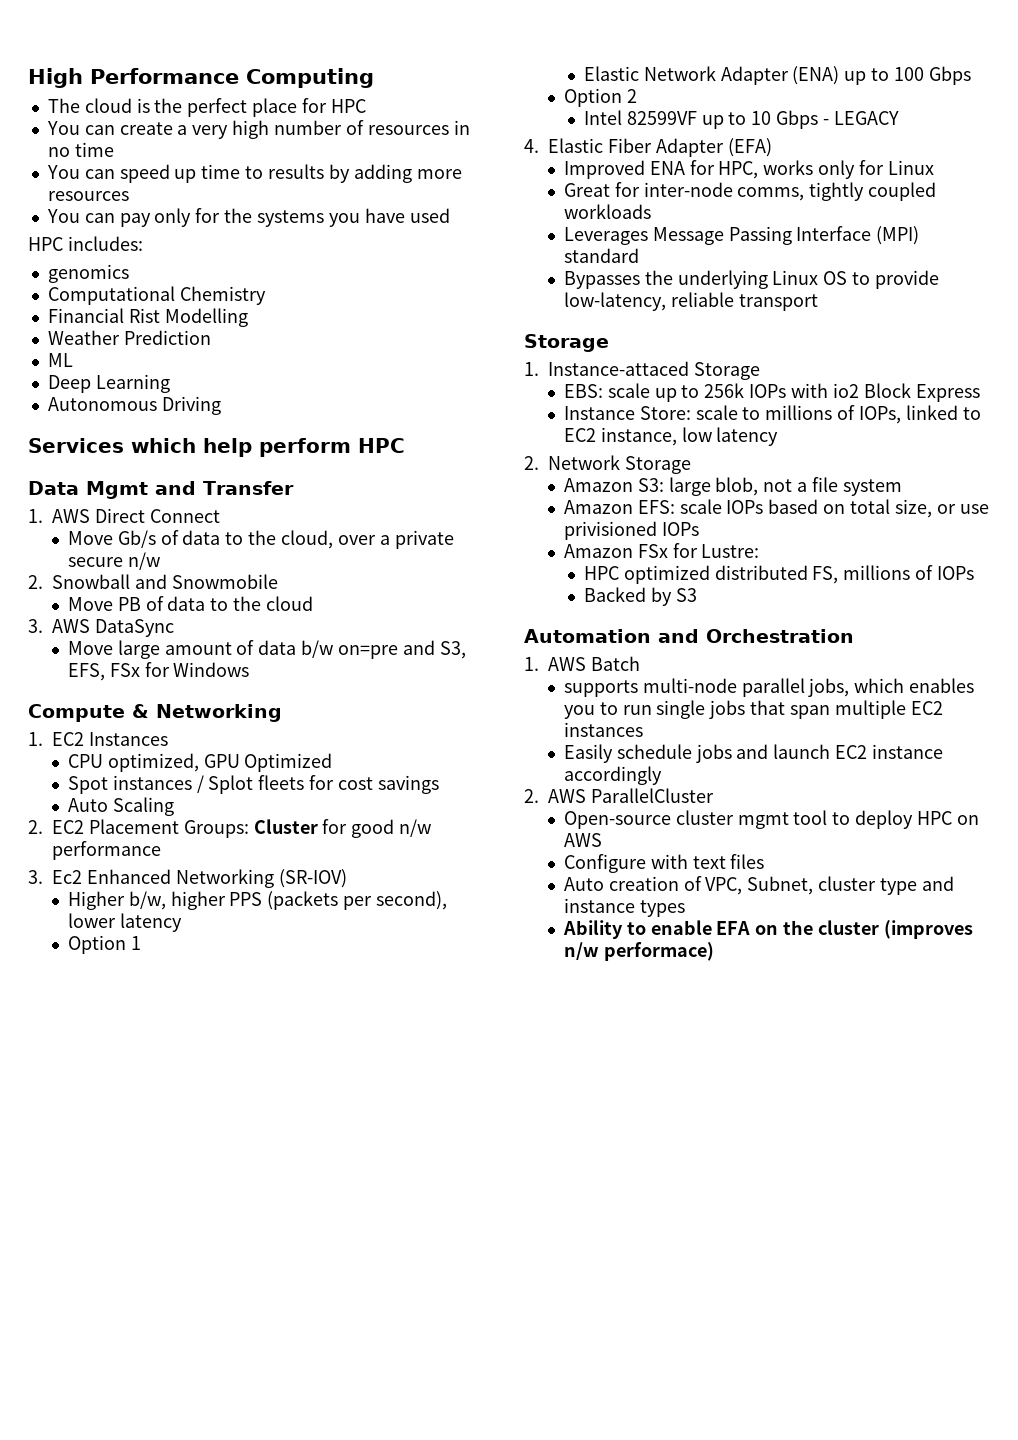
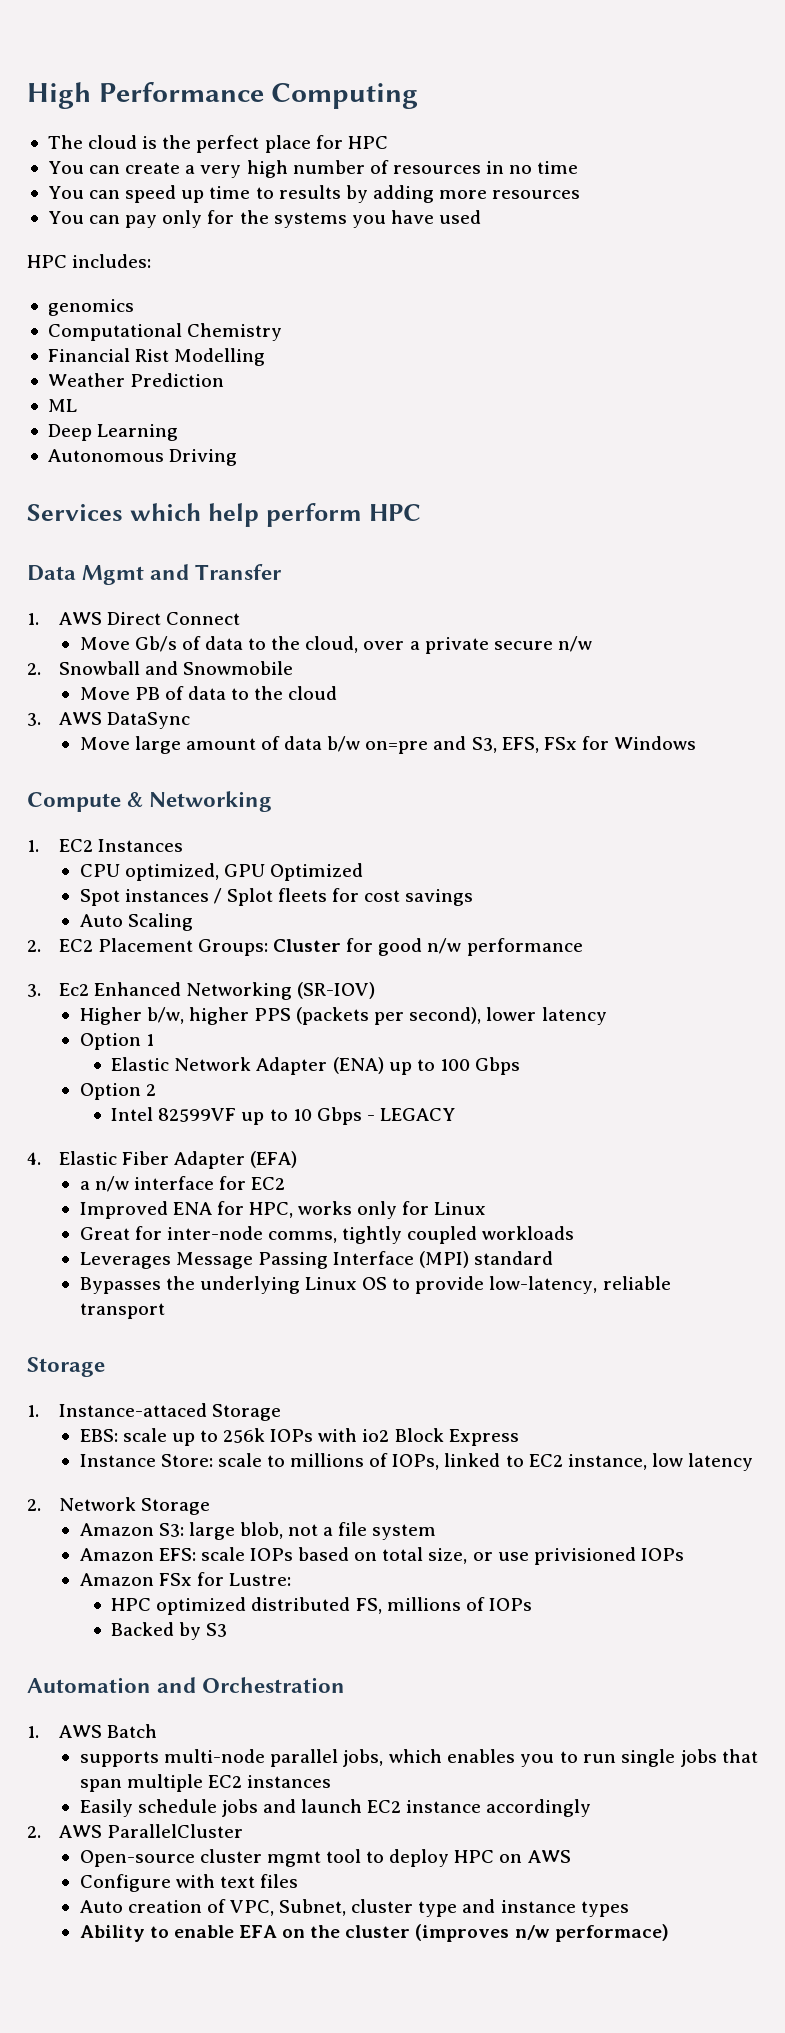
(772, 147) none -> [79,1176,286,1192] // a n/w interface for EC2

